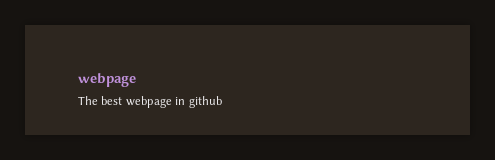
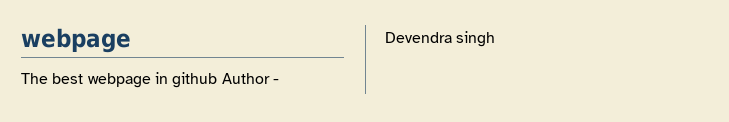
(222, 102) none -> [221,73,279,84] [385,31,496,47] Author - Devendra singh

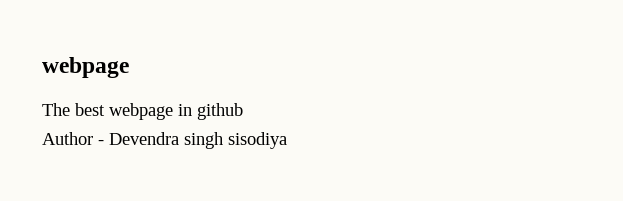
(218, 80) none -> (243, 111) //
(496, 39) none -> [228,132,287,149] sisodiya

